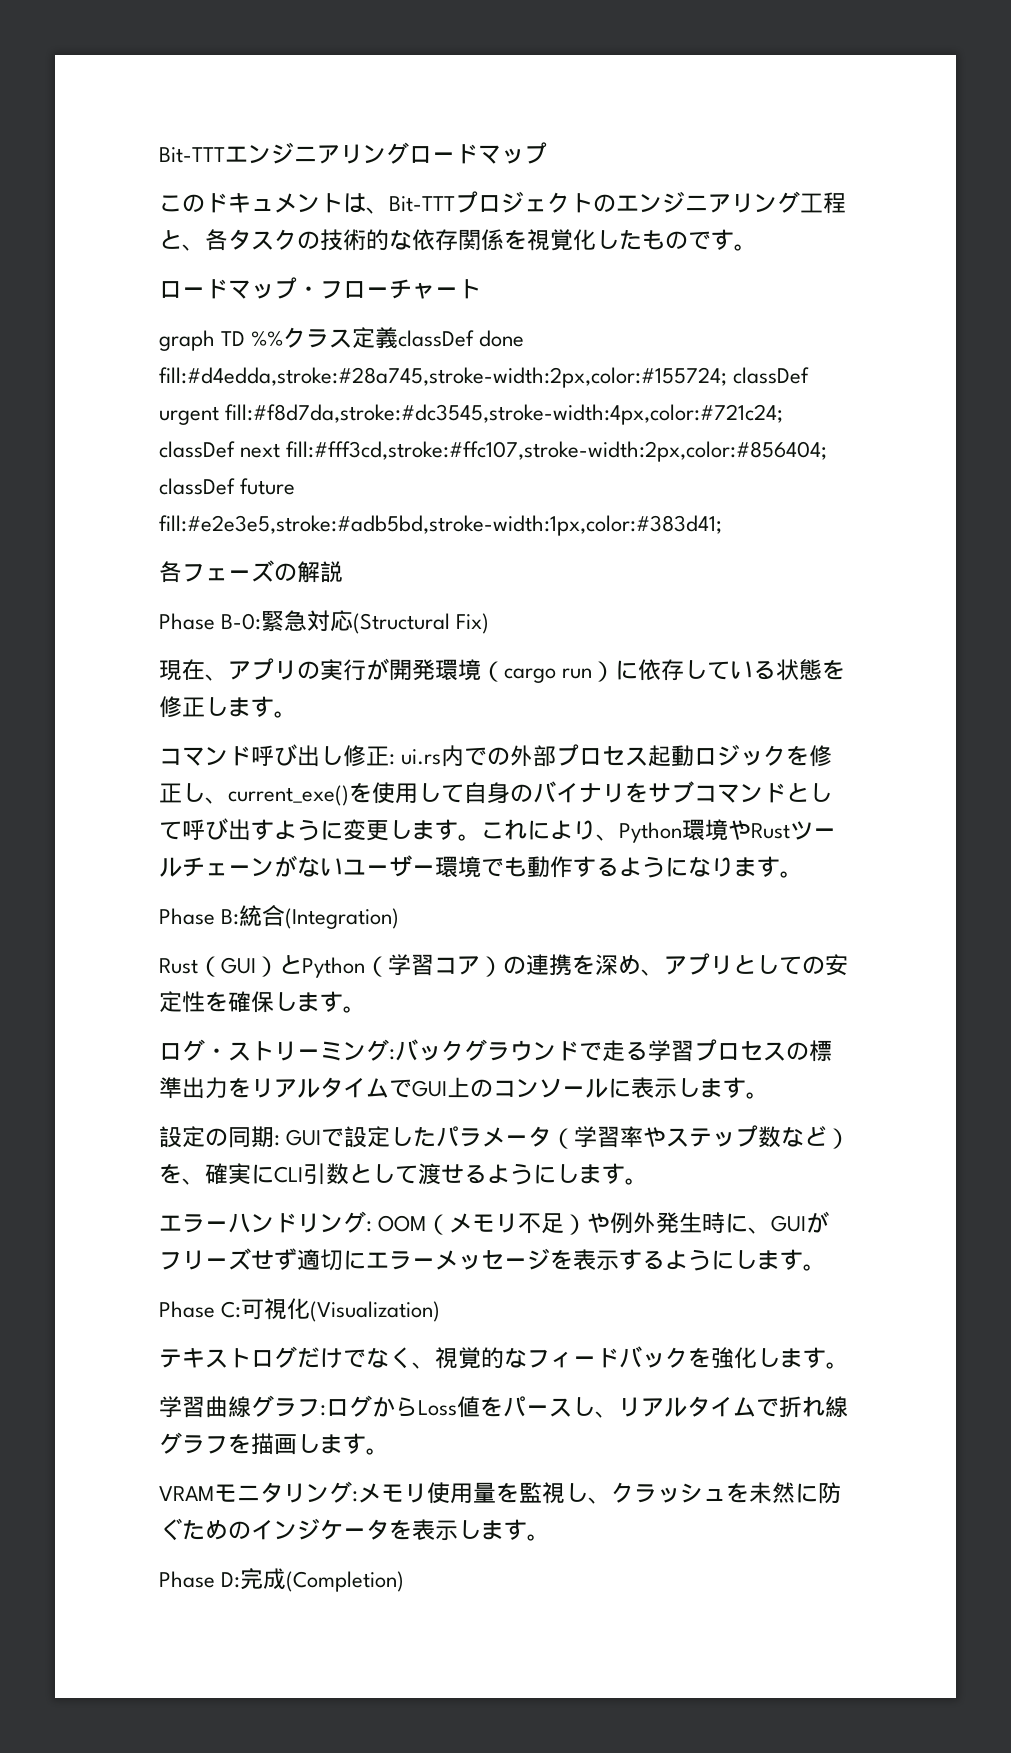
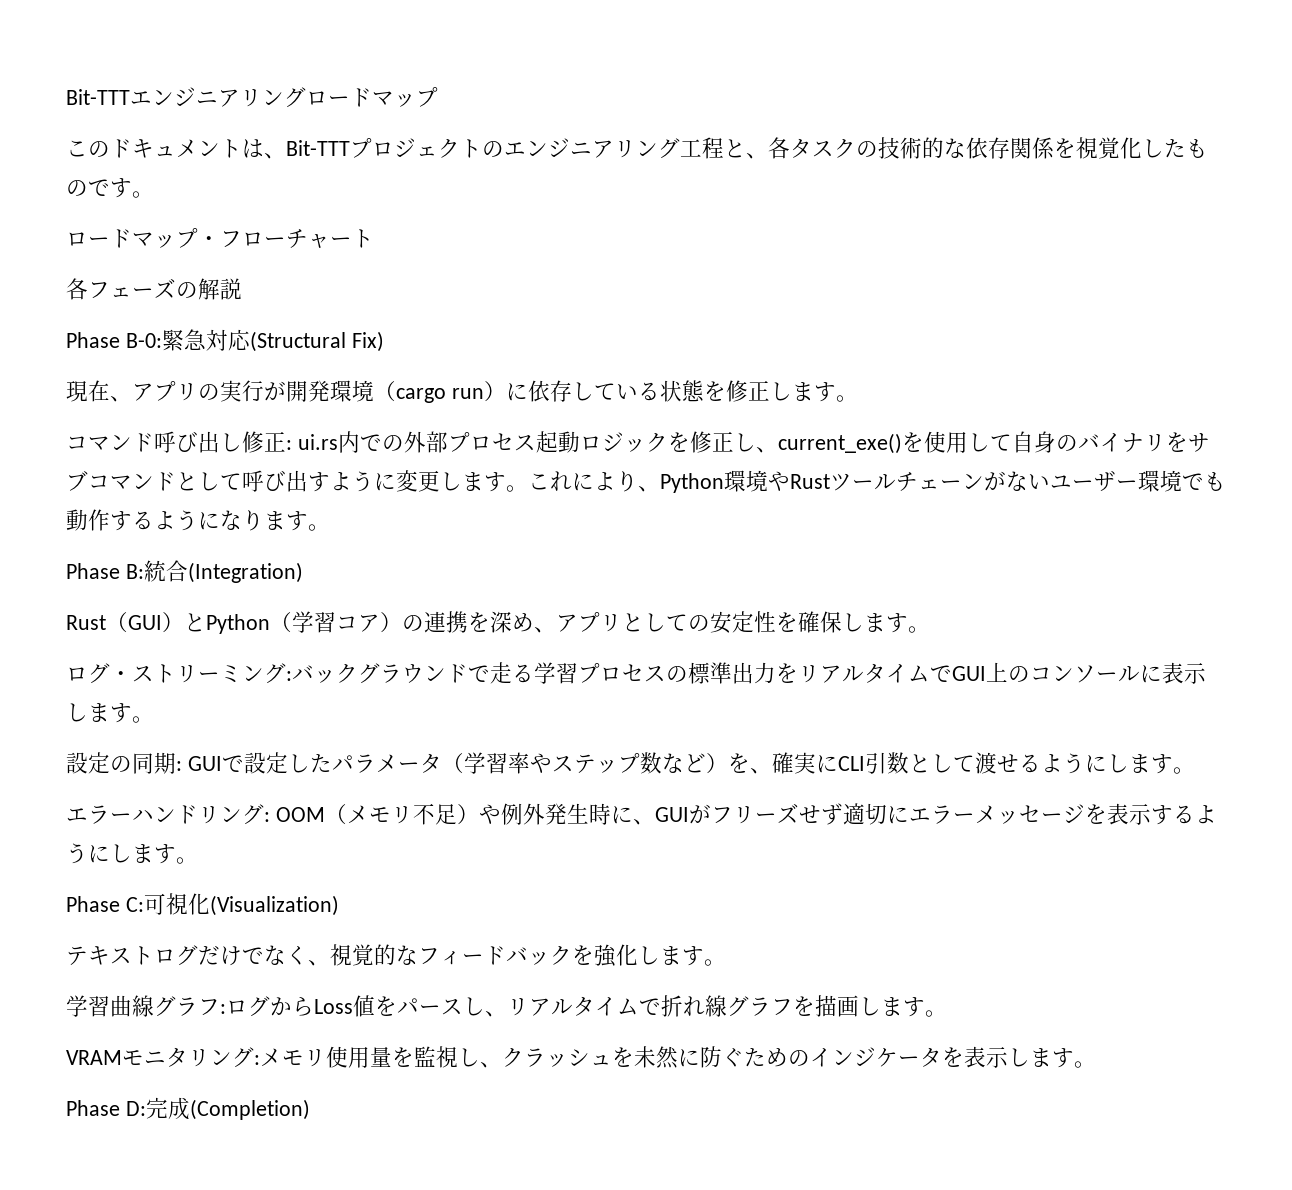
[159,327,525,351] [159,367,810,388] [159,404,784,425] [159,441,828,462] [159,478,296,495] [159,515,722,536] // graph TD %%クラス定義classDef done fill:#d4edda,stroke:#28a745,stroke-width:2px,color:#155724; classDef urgent fill:#f8d7da,stroke:#dc3545,stroke-width:4px,color:#721c24; classDef next fill:#fff3cd,stroke:#ffc107,stroke-width:2px,color:#856404; classDef future fill:#e2e3e5,stroke:#adb5bd,stroke-width:1px,color:#383d41; -> (374, 238) none

